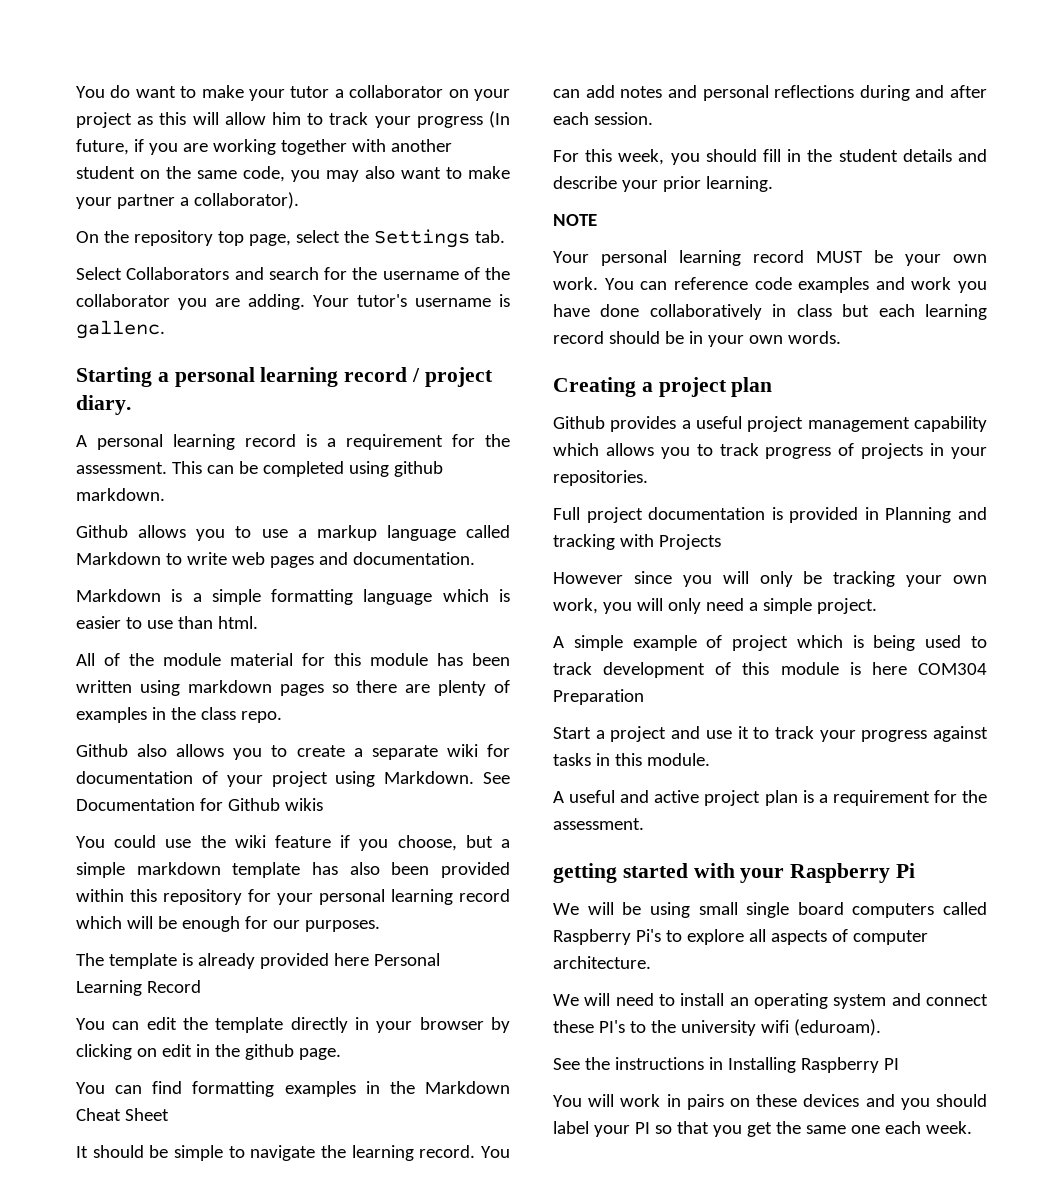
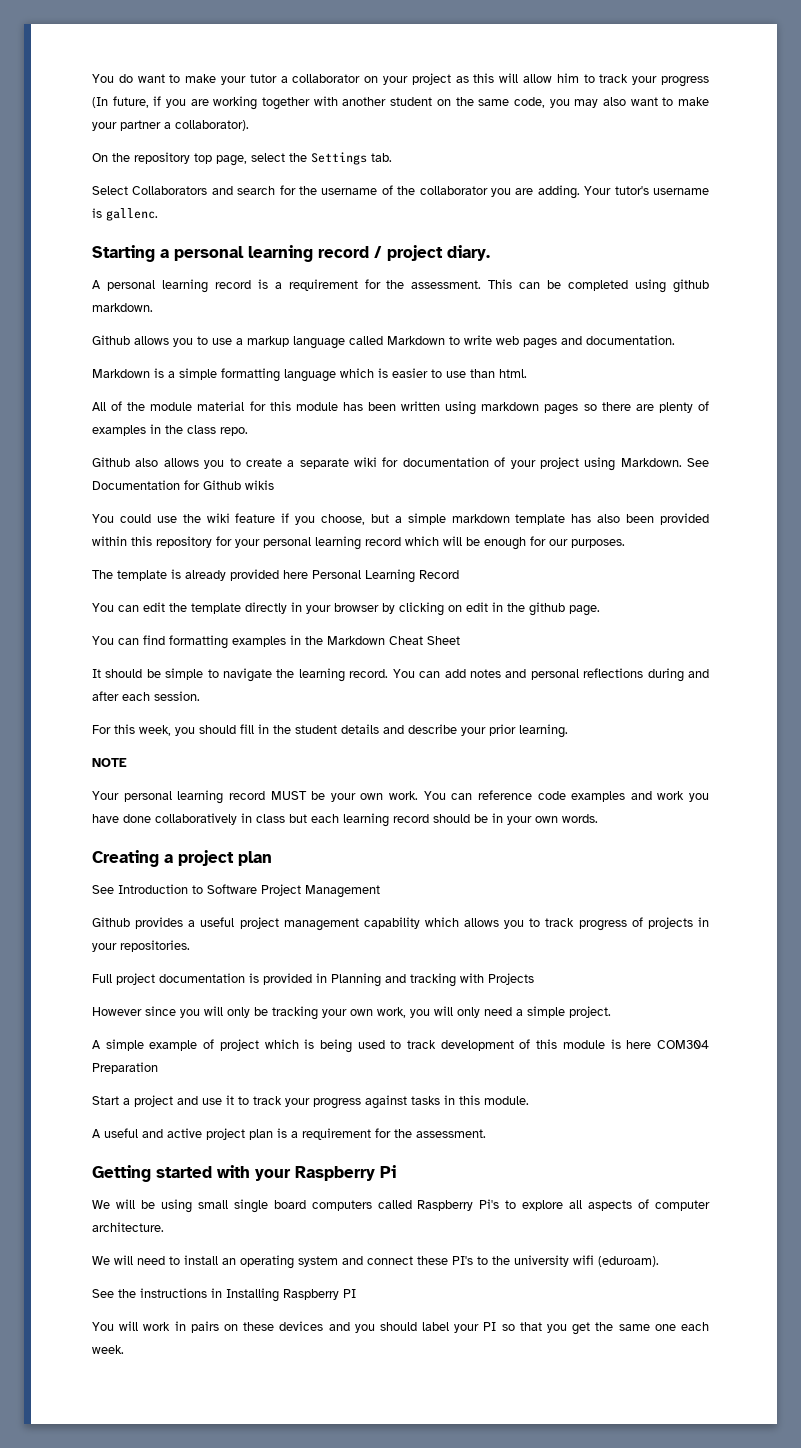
(773, 387) none -> [92,884,380,898] // See Introduction to Software Project Management
[553,863,617,883] getting -> [92,1165,151,1182] Getting

